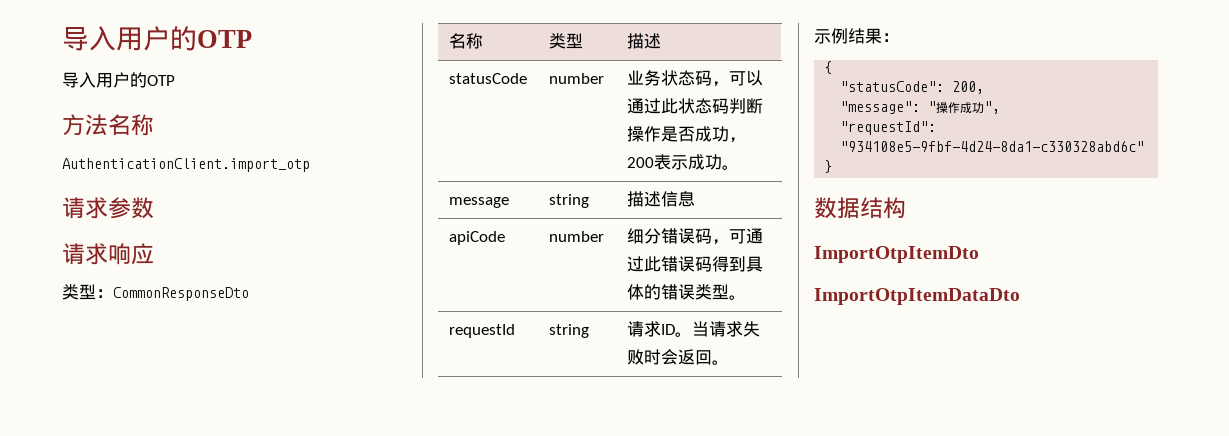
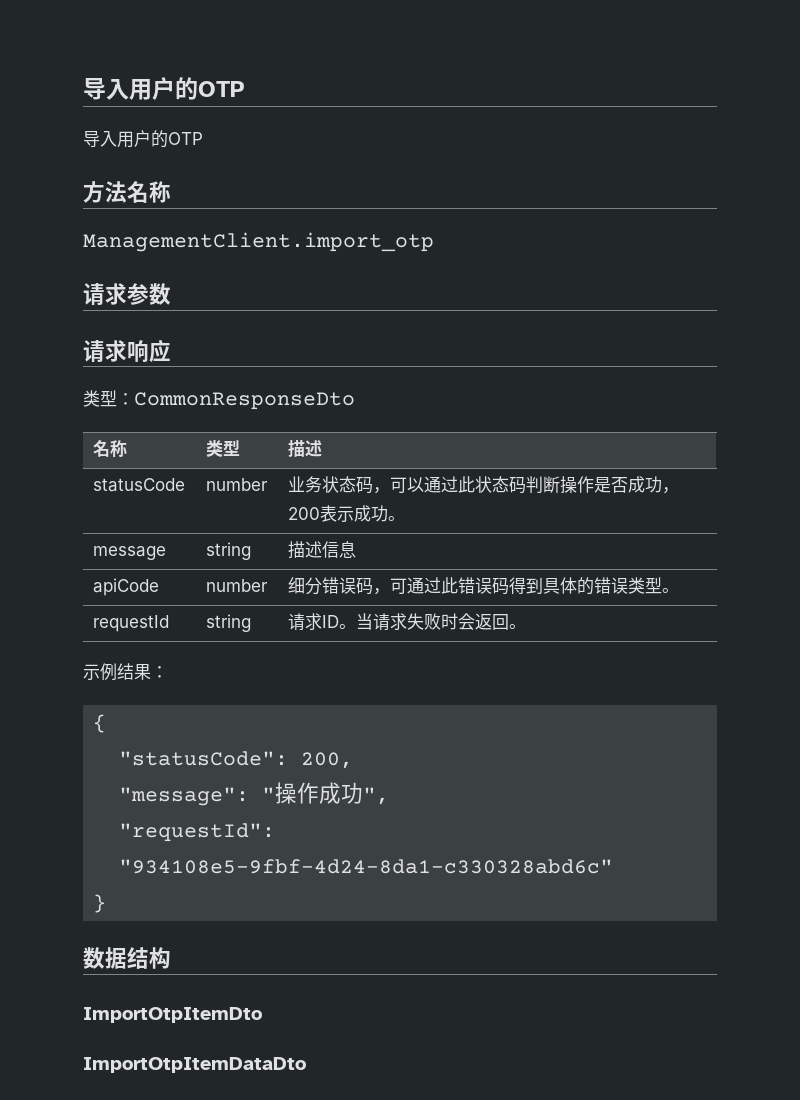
[62,158,310,172] AuthenticationClient.import_otp -> [83,232,434,252] ManagementClient.import_otp

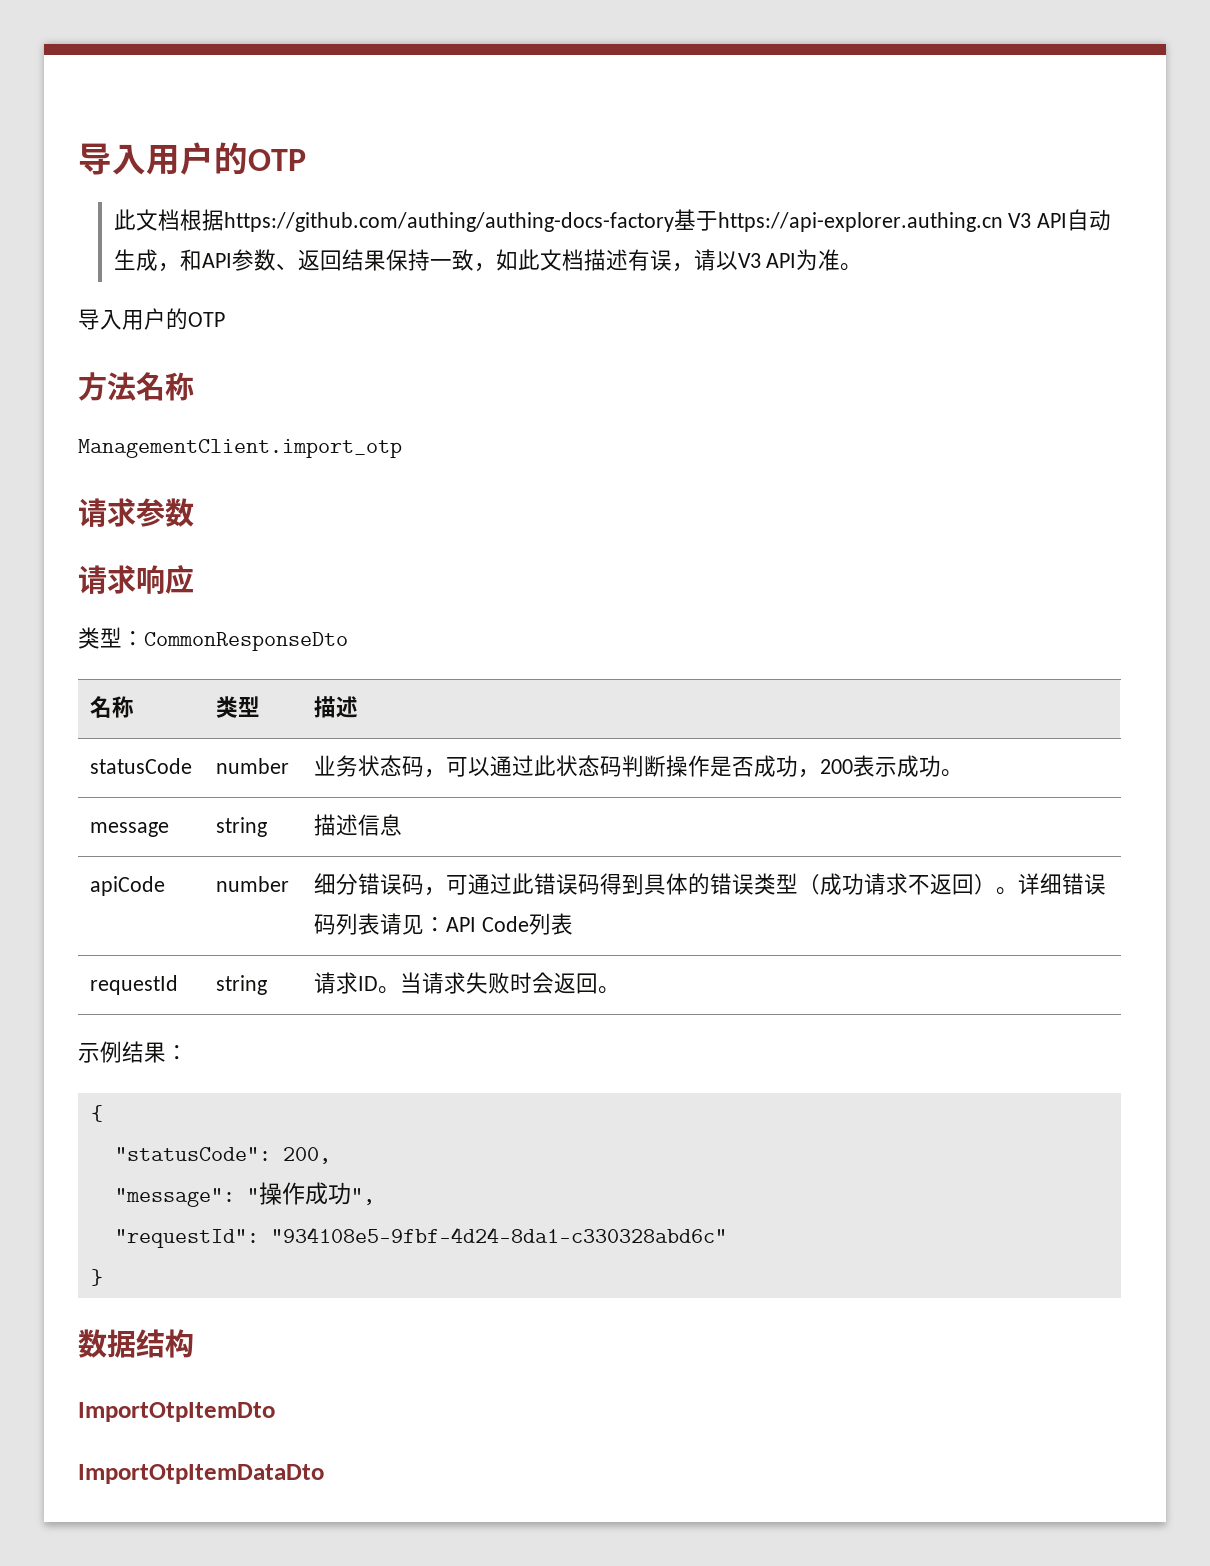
[83,77,244,100] 导入用户的OTP -> [78,142,306,175] [113,209,1112,232] [113,249,863,272] 导入用户的OTP // 此文档根据https://github.com/authing/authing-docs-factory基于https://api-explorer.authing.cn V3 API自动生成，和API参数、返回结果保持一致，如此文档描述有误，请以V3 API为准。
[662,588,680,593] 。 -> [797,873,1106,895] [313,913,573,935] （成功请求不返回）。详细错误码列表请见：API Code列表

